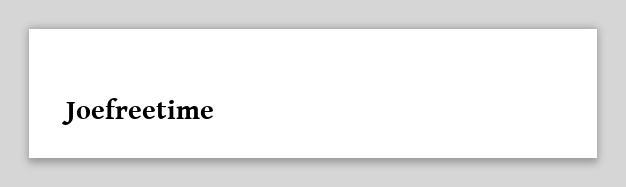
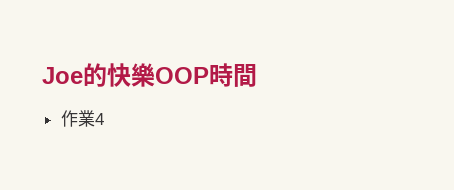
[62,98,214,125] Joefreetime -> [42,63,257,87] [60,110,104,127] Joe的快樂OOP時間 // 作業4

